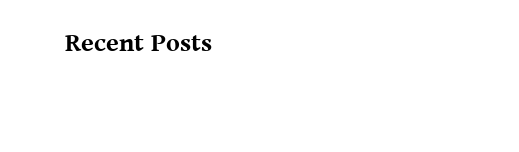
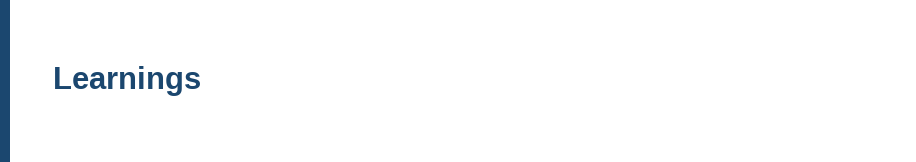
[65,35,212,51] Recent Posts -> [53,66,201,96] Learnings

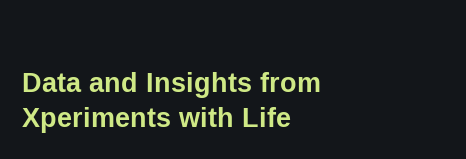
[53,66,201,96] Learnings -> [22,72,321,98] [22,107,291,133] Data and Insights from Xperiments with Life

